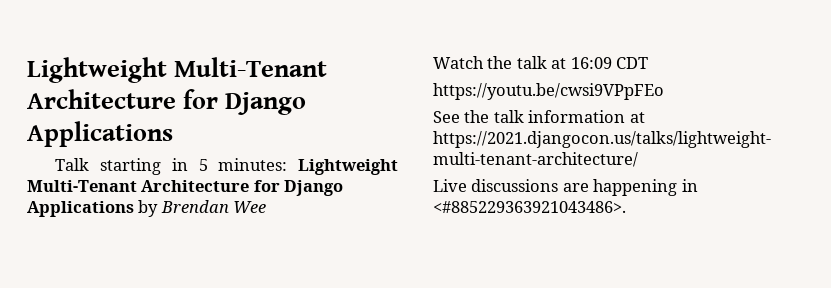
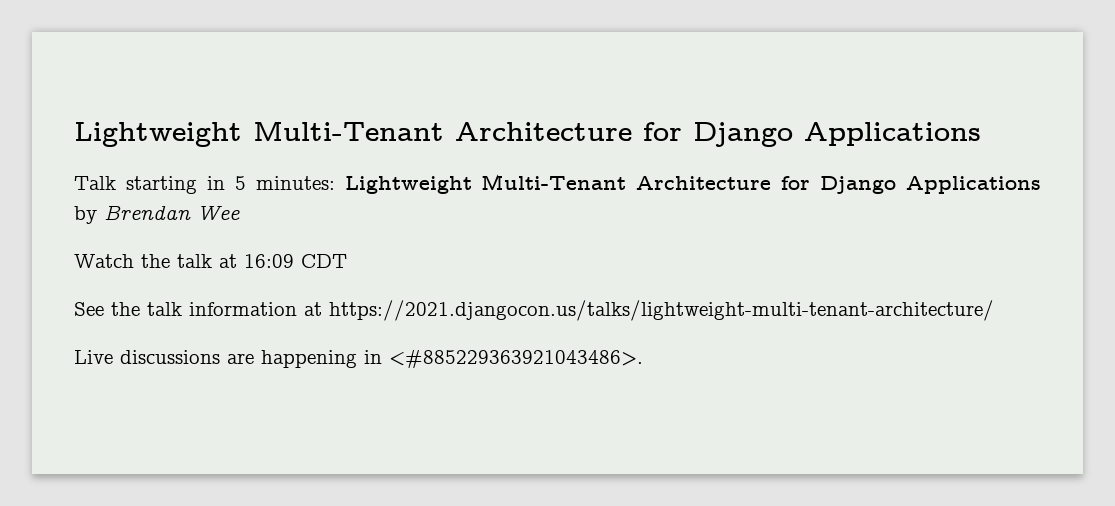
[433,83,664,100] // https://youtu.be/cwsi9VPpFEo -> (347, 261) none

